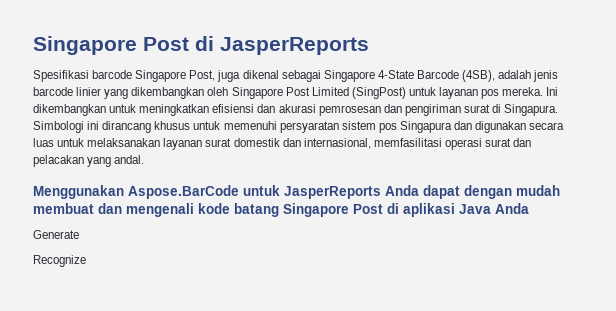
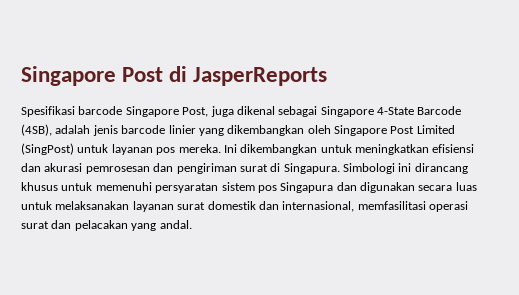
[33,185,560,199] [33,203,529,217] [33,230,79,239] [33,255,86,267] // Menggunakan Aspose.BarCode untuk JasperReports Anda dapat dengan mudah membuat dan mengenali kode batang Singapore Post di aplikasi Java Anda // Generate // Recognize -> (192, 224) none

